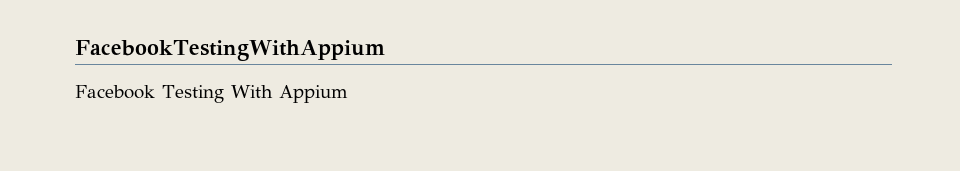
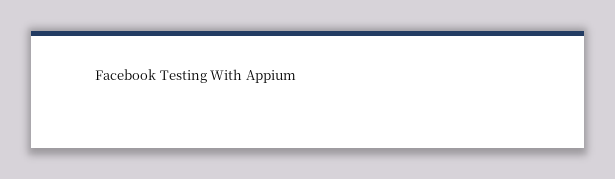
[75,40,385,61] FacebookTestingWithAppium // -> (95, 74) none

